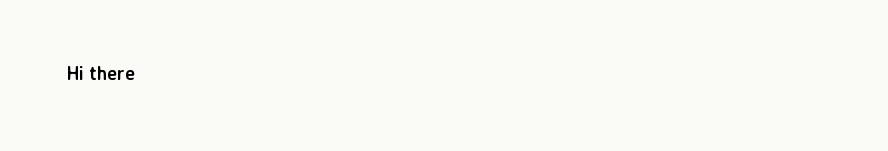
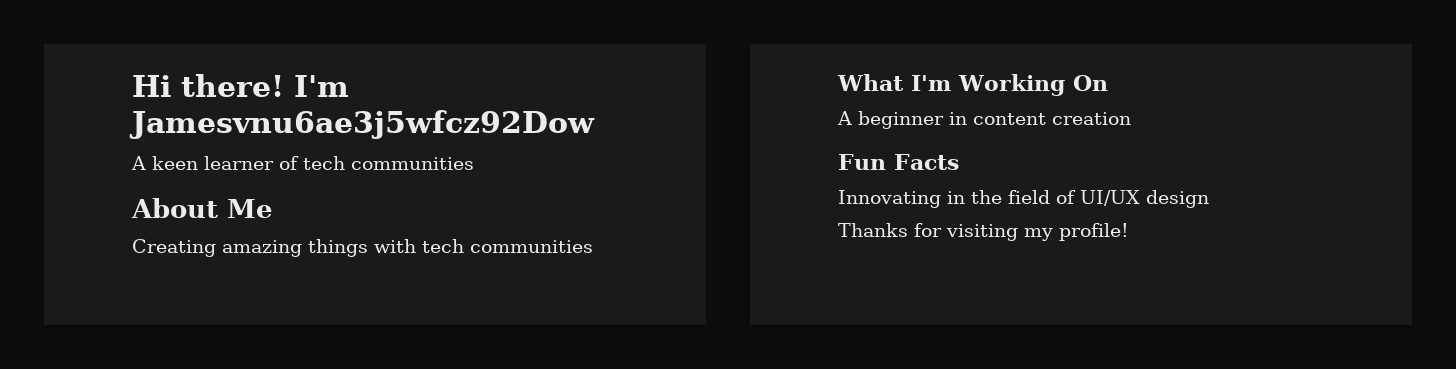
[89,66,136,80] there -> [181,74,349,97] [129,110,595,139] [131,156,474,170] [131,198,273,218] [132,239,593,257] [837,74,1108,96] [837,111,1131,129] [838,154,959,170] [838,190,1209,208] [838,223,1129,241] there! I'm Jamesvnu6ae3j5wfcz92Dow // A keen learner of tech communities // About Me // Creating amazing things with tech communities // What I'm Working On // A beginner in content creation // Fun Facts // Innovating in the field of UI/UX design // Thanks for visiting my profile!

